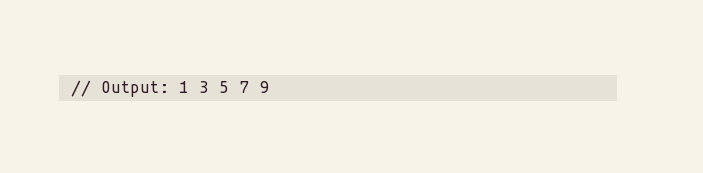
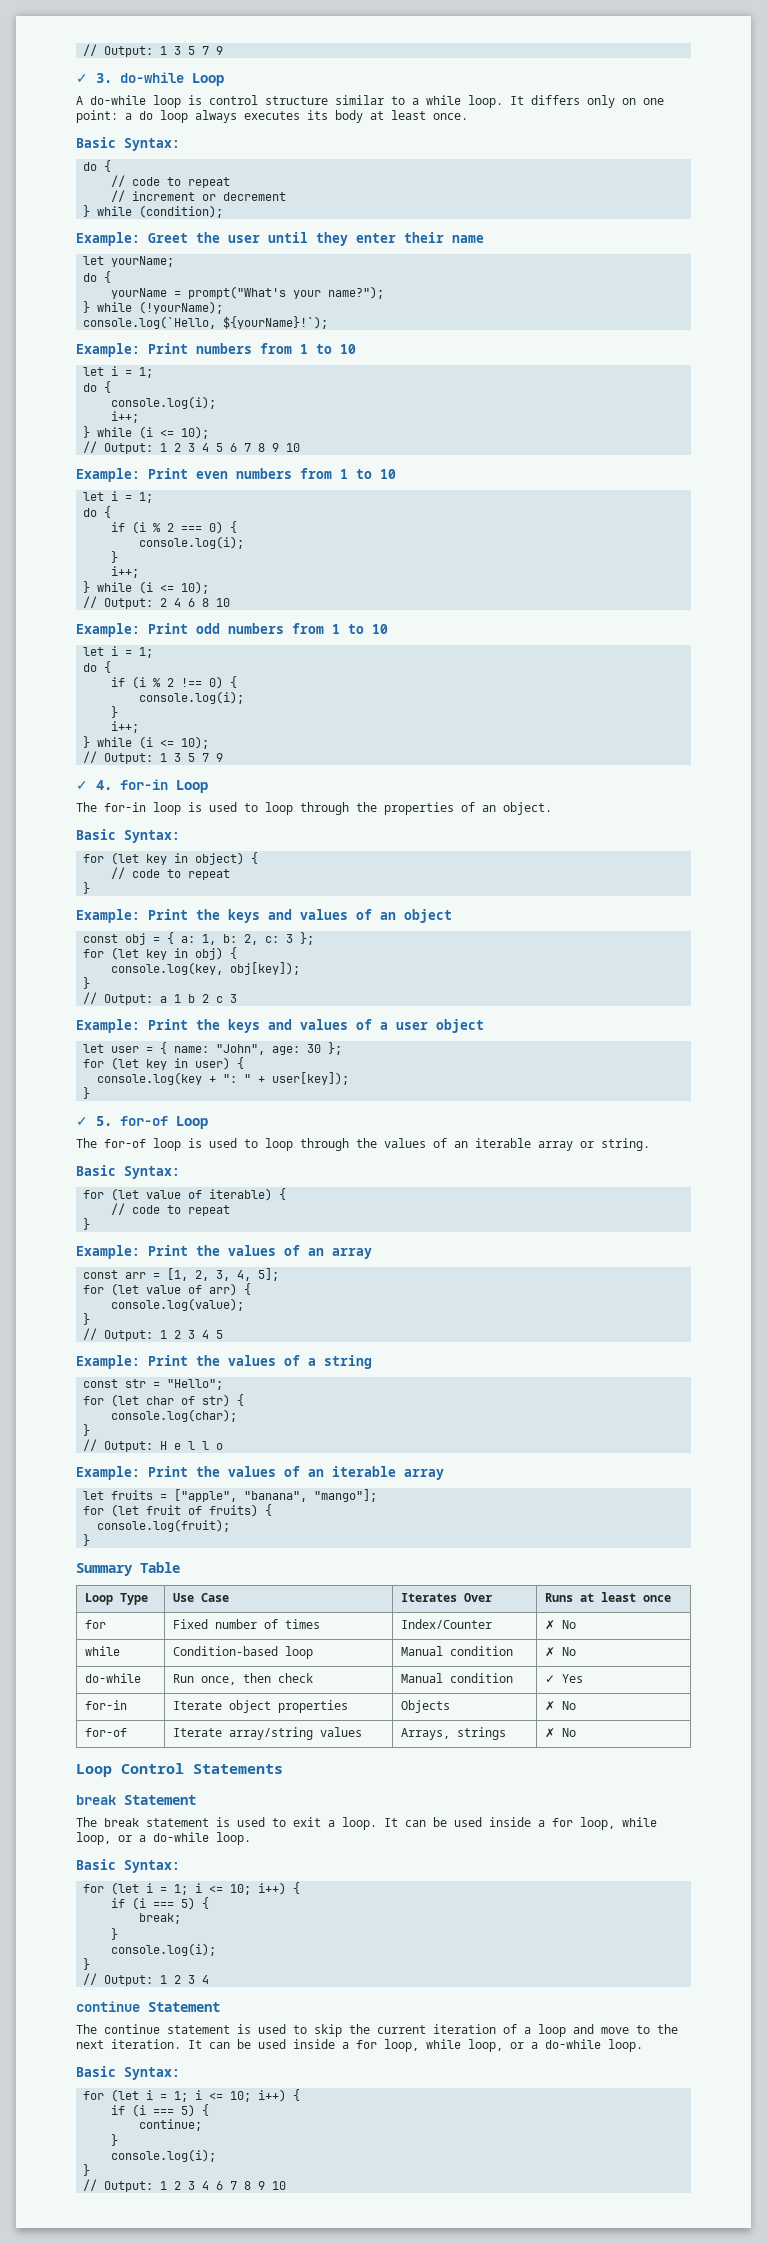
[70,80,269,97] // Output: 1 3 5 7 9 -> [83,44,224,57] [76,72,224,86] [76,95,664,108] [76,110,468,123] [76,137,180,151] [83,160,112,172] [111,175,231,188] [111,190,287,202] [83,205,224,218] [76,232,484,246] [83,256,175,267] [83,271,112,283] [111,286,385,299] [83,301,224,314] [83,316,329,329] [76,343,356,357] [83,366,154,378] [83,381,112,393] [111,396,217,409] [111,411,140,423] [83,426,210,439] [83,441,301,454] [76,468,396,482] [83,491,154,503] [83,506,112,518] [111,521,238,534] [139,536,245,549] [111,551,119,563] [111,566,140,578] [83,581,210,594] [83,596,231,609] [76,623,388,637] [83,646,154,658] [83,661,112,673] [111,676,238,689] [139,691,245,704] [111,706,119,718] [111,721,140,733] [83,736,210,749] [83,751,224,764] [76,779,208,793] [76,802,552,815] [76,829,180,843] [83,852,259,865] [111,867,231,880] [83,882,91,894] [76,909,452,923] [83,932,315,945] [83,947,238,960] [111,962,301,975] [83,977,91,989] [83,992,238,1005] [76,1019,484,1033] [83,1042,343,1055] [83,1057,245,1070] [97,1072,350,1085] [83,1087,91,1099] [76,1116,208,1129] [76,1138,650,1151] [76,1165,180,1179] [83,1188,287,1201] [111,1203,231,1216] [83,1218,91,1230] [76,1245,372,1259] [83,1268,280,1281] [83,1283,252,1296] [111,1298,245,1311] [83,1313,91,1325] [83,1328,224,1341] [76,1355,372,1369] [83,1379,224,1390] [83,1394,245,1407] [111,1409,238,1422] [83,1424,91,1436] [83,1439,224,1452] [76,1466,444,1480] [83,1489,378,1502] [83,1504,273,1517] [97,1519,231,1532] [83,1534,91,1546] [76,1562,180,1576] [84,1593,148,1605] [172,1593,229,1602] [400,1593,492,1602] [544,1592,671,1602] [84,1620,106,1629] [172,1619,320,1629] [400,1619,492,1629] [544,1620,576,1630] [84,1646,120,1656] [172,1646,313,1659] [400,1646,513,1656] [544,1647,576,1657] [84,1673,141,1683] [172,1673,313,1685] [400,1673,513,1683] [544,1674,583,1683] [84,1700,127,1710] [172,1700,348,1713] [400,1700,450,1713] [544,1701,576,1711] [84,1728,127,1737] [172,1727,362,1740] [400,1727,506,1740] [544,1728,576,1738] [76,1763,283,1777] [76,1795,196,1805] [76,1817,657,1830] [76,1832,251,1845] [76,1859,180,1873] [83,1882,301,1895] [111,1897,210,1910] [139,1913,182,1924] [111,1928,119,1940] [111,1943,217,1956] [83,1958,91,1970] [83,1973,210,1986] [76,2001,220,2012] [76,2024,678,2037] [76,2039,643,2052] [76,2066,180,2080] [83,2089,301,2102] [111,2104,210,2117] [139,2119,203,2131] [111,2134,119,2146] [111,2149,217,2162] [83,2164,91,2176] [83,2179,287,2192] // Output: 1 3 5 7 9 // ✓ 3. do-while Loop // A do-while loop is control structure similar to a while loop. It differs only on one point: a do loop always executes its body at least once. // Basic Syntax: // do { // // code to repeat // // increment or decrement // } while (condition); // Example: Greet the user until they enter their name // let yourName; // do { // yourName = prompt("What's your name?"); // } while (!yourName); // console.log(`Hello, ${yourName}!`); // Example: Print numbers from 1 to 10 // let i = 1; // do { // console.log(i); // i++; // } while (i <= 10); // // Output: 1 2 3 4 5 6 7 8 9 10 // Example: Print even numbers from 1 to 10 // let i = 1; // do { // if (i % 2 === 0) { // console.log(i); // } // i++; // } while (i <= 10); // // Output: 2 4 6 8 10 // Example: Print odd numbers from 1 to 10 // let i = 1; // do { // if (i % 2 !== 0) { // console.log(i); // } // i++; // } while (i <= 10); // // Output: 1 3 5 7 9 // ✓ 4. for-in Loop // The for-in loop is used to loop through the properties of an object. // Basic Syntax: // for (let key in object) { // // code to repeat // } // Example: Print the keys and values of an object // const obj = { a: 1, b: 2, c: 3 }; // for (let key in obj) { // console.log(key, obj[key]); // } // // Output: a 1 b 2 c 3 // Example: Print the keys and values of a user object // let user = { name: "John", age: 30 }; // for (let key in user) { // console.log(key + ": " + user[key]); // } // ✓ 5. for-of Loop // The for-of loop is used to loop through the values of an iterable array or string. // Basic Syntax: // for (let value of iterable) { // // code to repeat // } // Example: Print the values of an array // const arr = [1, 2, 3, 4, 5]; // for (let value of arr) { // console.log(value); // } // // Output: 1 2 3 4 5 // Example: Print the values of a string // const str = "Hello"; // for (let char of str) { // console.log(char); // } // // Output: H e l l o // Example: Print the values of an iterable array // let fruits = ["apple", "banana", "mango"]; // for (let fruit of fruits) { // console.log(fruit); // } // Summary Table // Loop Type | Use Case | Iterates Over | Runs at least once // for | Fixed number of times | Index/Counter | ✗ No // while | Condition-based loop | Manual condition | ✗ No // do-while | Run once, then check | Manual condition | ✓ Yes // for-in | Iterate object properties | Objects | ✗ No // for-of | Iterate array/string values | Arrays, strings | ✗ No // Loop Control Statements // break Statement // The break statement is used to exit a loop. It can be used inside a for loop, while loop, or a do-while loop. // Basic Syntax: // for (let i = 1; i <= 10; i++) { // if (i === 5) { // break; // } // console.log(i); // } // // Output: 1 2 3 4 // continue Statement // The continue statement is used to skip the current iteration of a loop and move to the next iteration. It can be used inside a for loop, while loop, or a do-while loop. // Basic Syntax: // for (let i = 1; i <= 10; i++) { // if (i === 5) { // continue; // } // console.log(i); // } // // Output: 1 2 3 4 6 7 8 9 10

